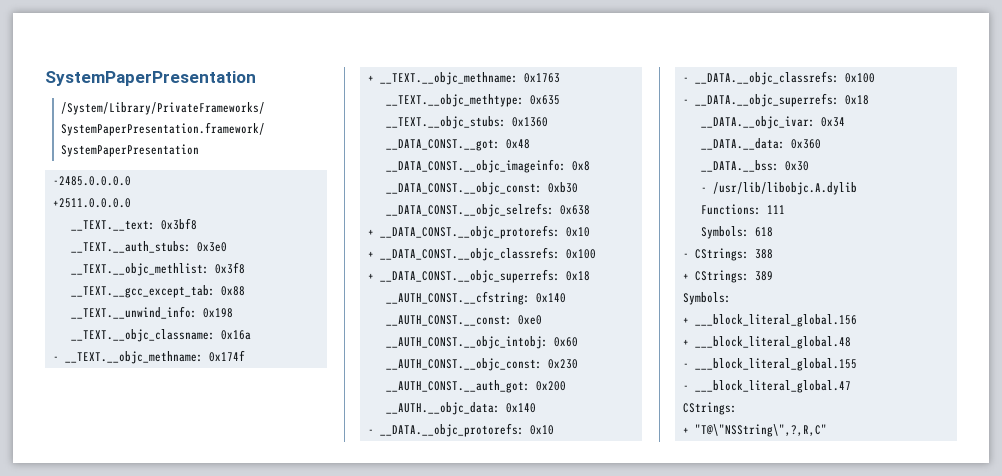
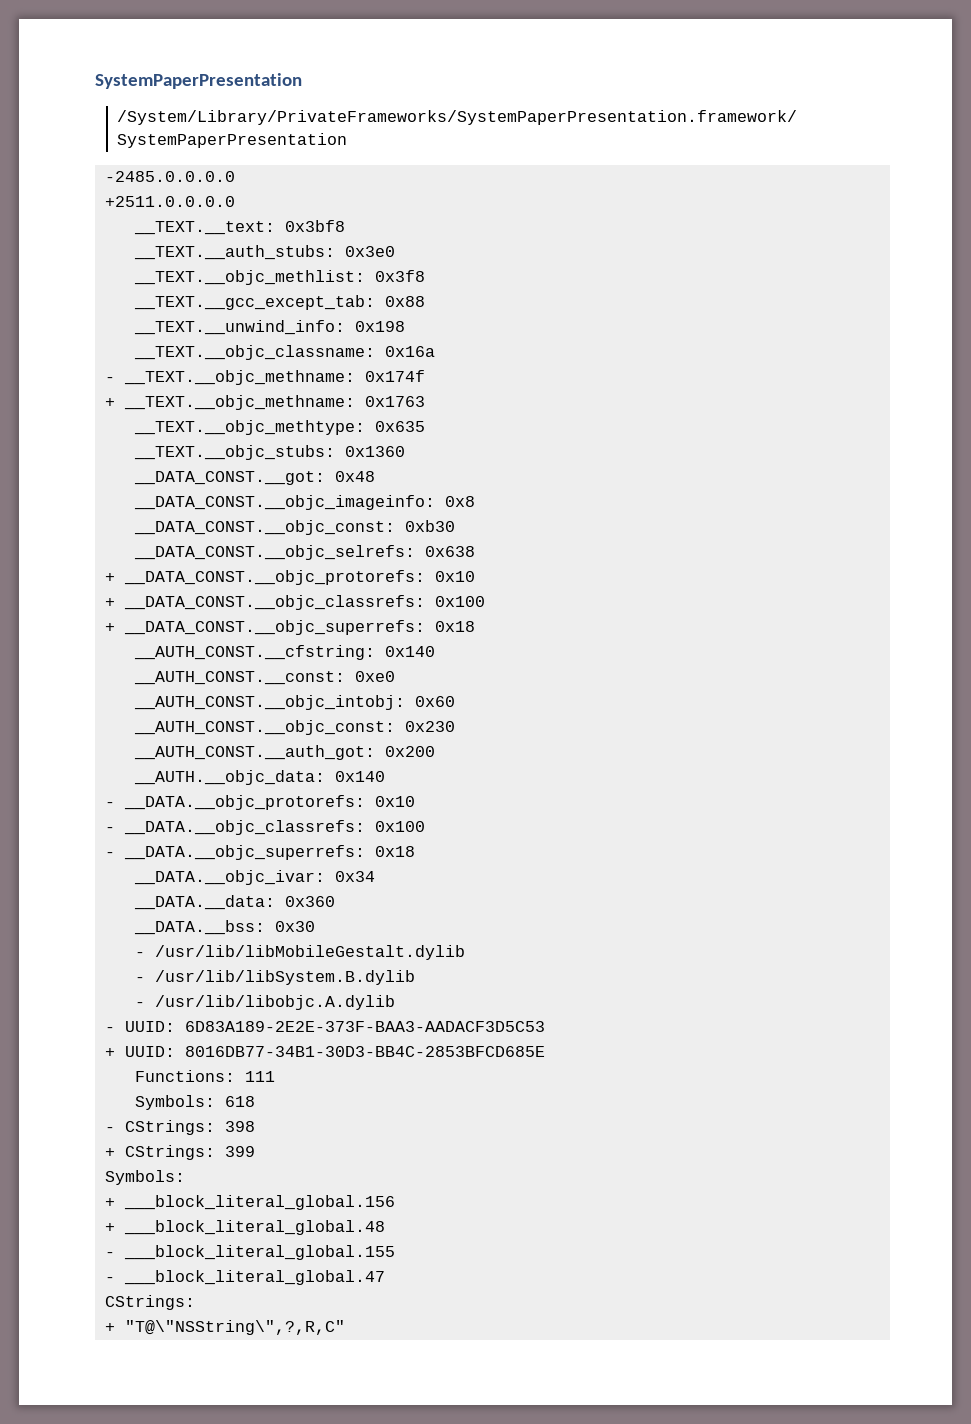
[712,182,857,195] /usr/lib/libobjc.A.dylib -> [154,945,465,960] [134,970,415,985] [134,995,395,1010] [104,1021,545,1032] [104,1046,545,1057] /usr/lib/libMobileGestalt.dylib // - /usr/lib/libSystem.B.dylib // - /usr/lib/libobjc.A.dylib // - UUID: 6D83A189-2E2E-373F-BAA3-AADACF3D5C53 // + UUID: 8016DB77-34B1-30D3-BB4C-2853BFCD685E
[754,249,773,259] 388 -> [224,1121,255,1132] 398
[754,271,773,281] 389 -> [224,1146,255,1157] 399

